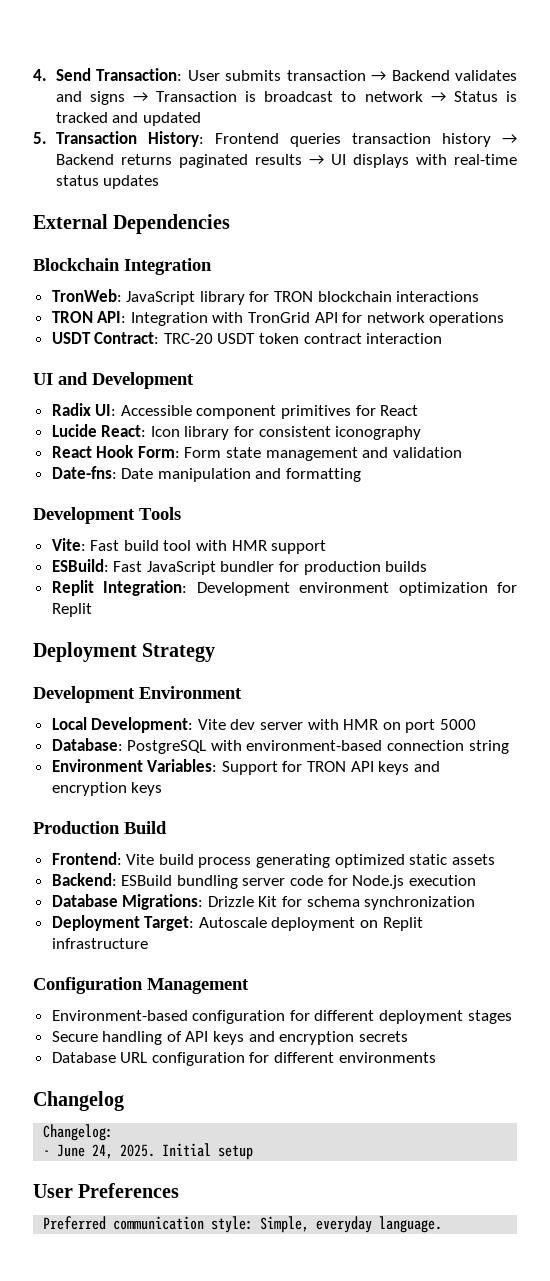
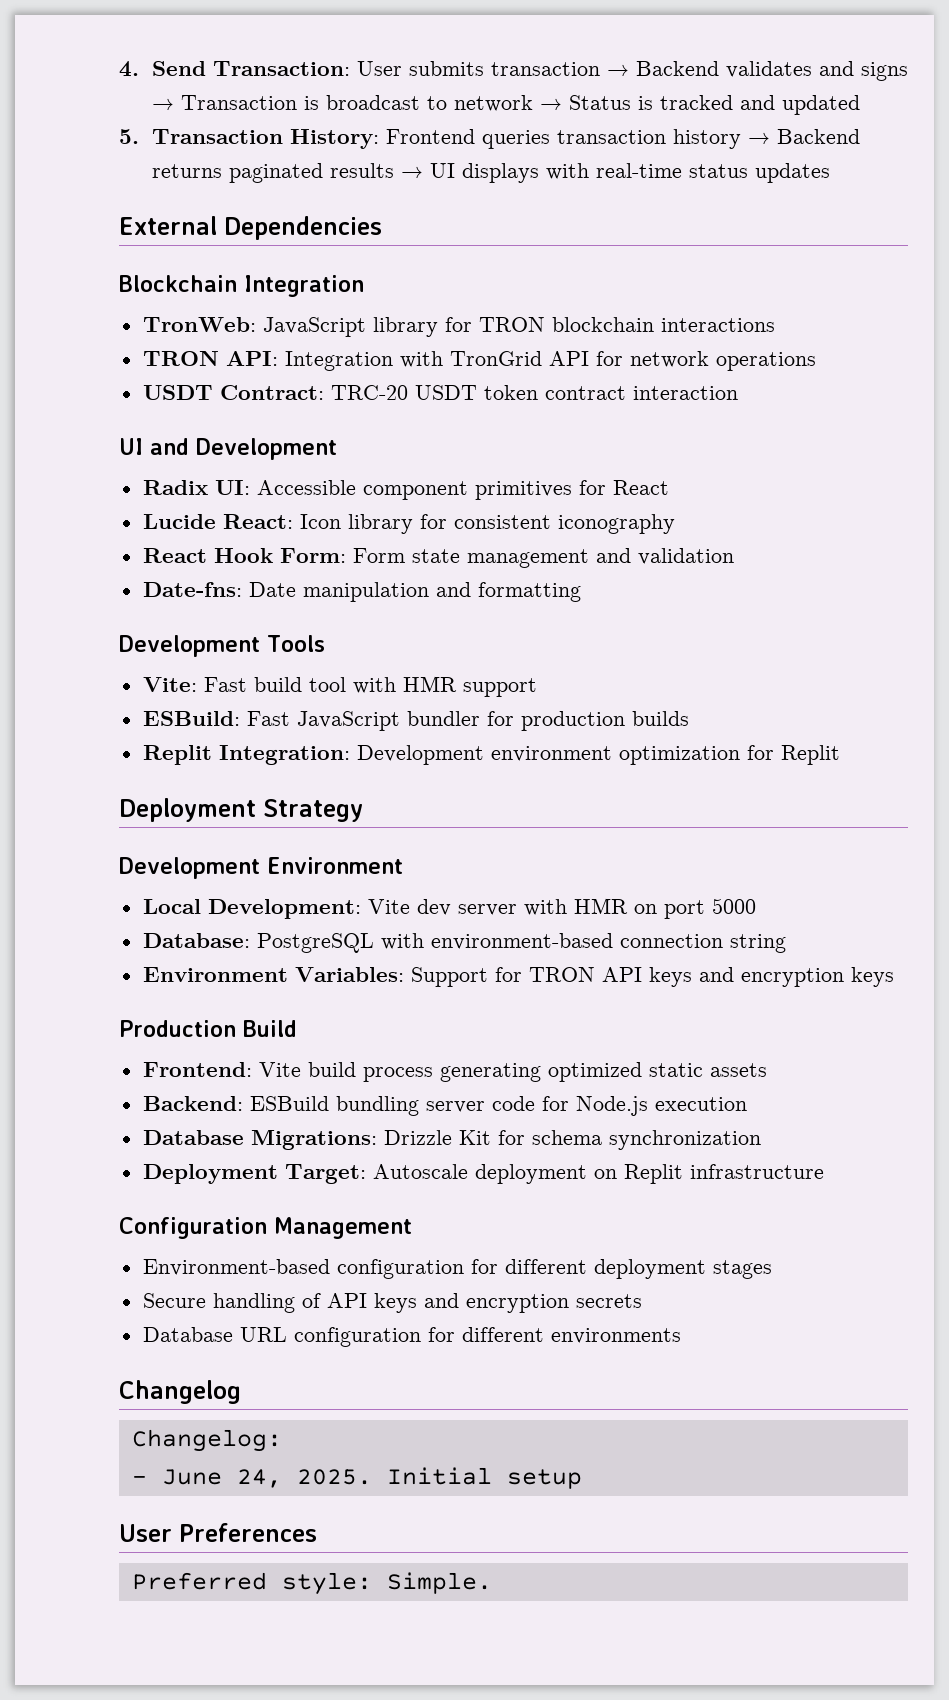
[113,1216,443,1233] communication style: Simple, everyday language. -> [281,1572,492,1595] style: Simple.

